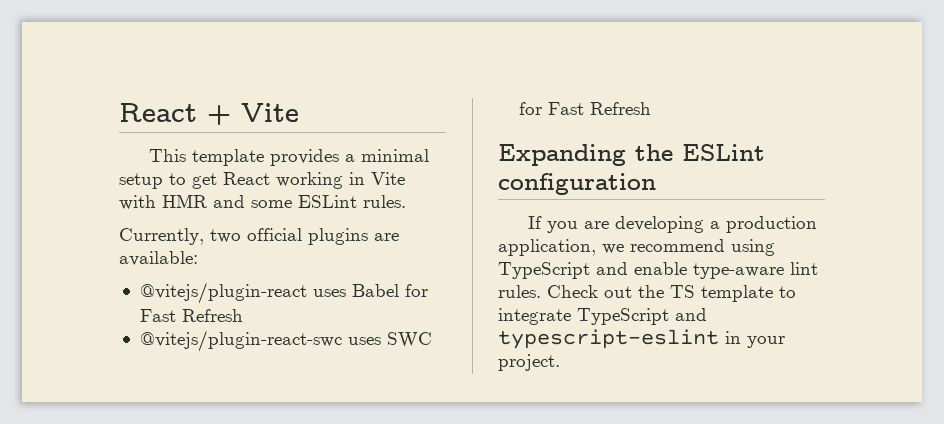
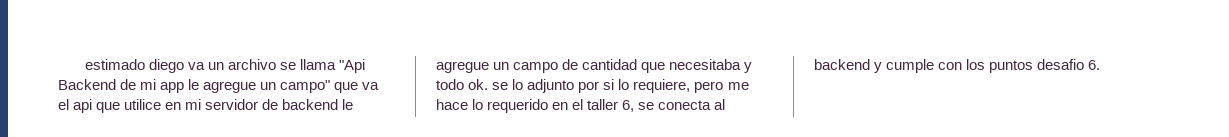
[119,103,299,125] [148,149,429,166] [119,172,405,189] [119,194,406,210] [119,228,399,245] [119,251,198,266] [139,282,428,304] [139,309,243,322] [139,330,432,352] [518,102,651,115] [498,144,765,166] [498,173,656,195] [527,216,817,233] [498,239,775,256] [498,262,818,279] [498,285,796,302] [498,308,707,325] [498,329,785,349] [498,354,560,371] React + Vite // This template provides a minimal setup to get React working in Vite with HMR and some ESLint rules. // Currently, two official plugins are available: // @vitejs/plugin-react uses Babel for Fast Refresh // @vitejs/plugin-react-swc uses SWC for Fast Refresh // Expanding the ESLint configuration // If you are developing a production application, we recommend using TypeScript and enable type-aware lint rules. Check out the TS template to integrate TypeScript and typescript-eslint in your project. -> [84,59,366,73] [58,79,380,93] [58,99,354,113] [436,59,753,73] [436,79,749,93] [436,99,726,113] [814,59,1101,73] estimado diego va un archivo se llama "Api Backend de mi app le agregue un campo" que va el api que utilice en mi servidor de backend le agregue un campo de cantidad que necesitaba y todo ok. se lo adjunto por si lo requiere, pero me hace lo requerido en el taller 6, se conecta al backend y cumple con los puntos desafio 6.

